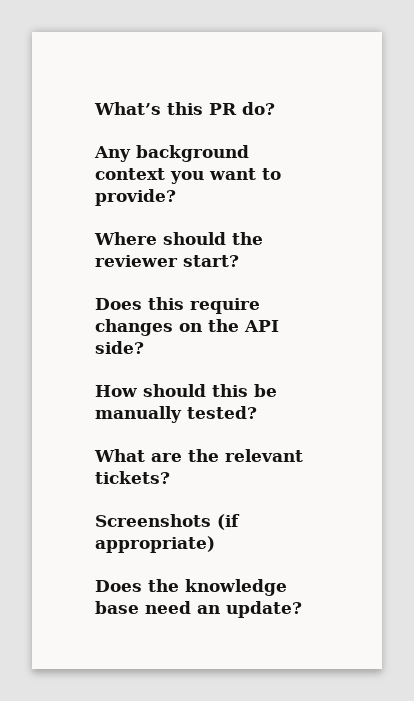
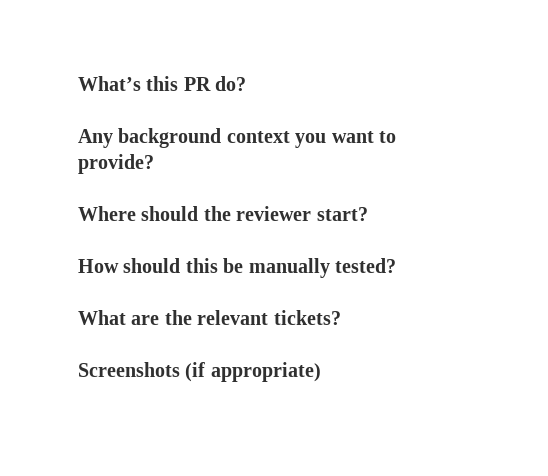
[95,297,260,314] [95,319,279,336] [95,341,144,354] // Does this require changes on the API side? -> (368, 214) none
[95,579,287,596] [95,601,302,618] // Does the knowledge base need an update? -> (321, 372) none

